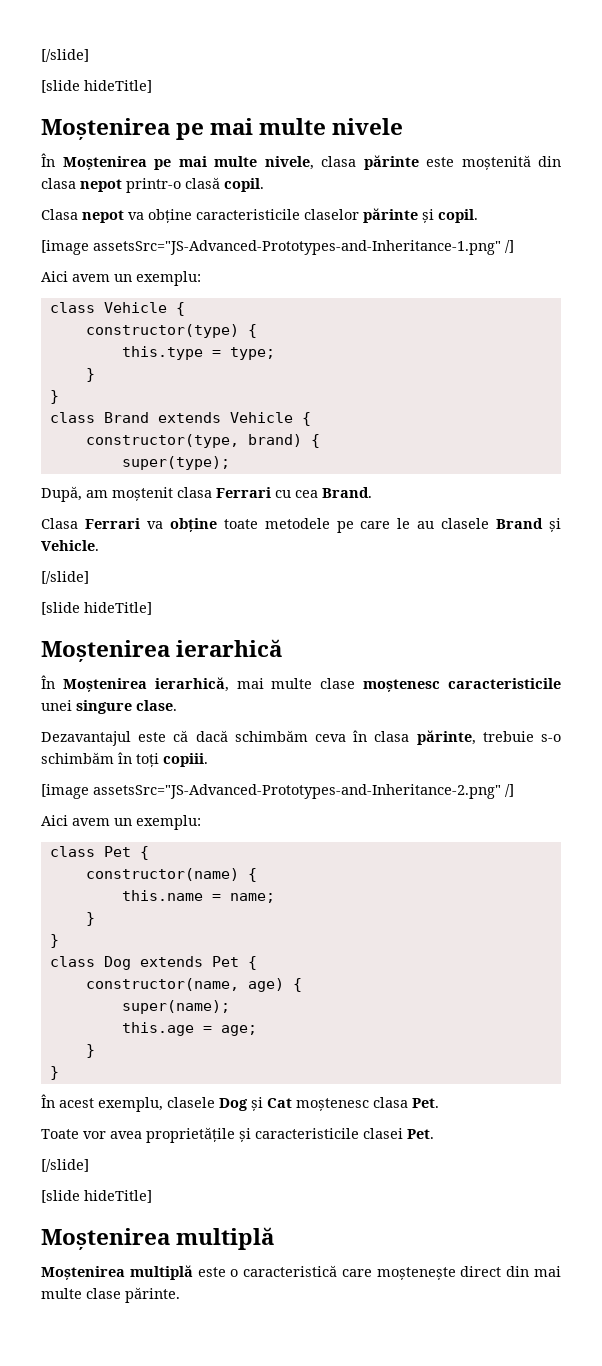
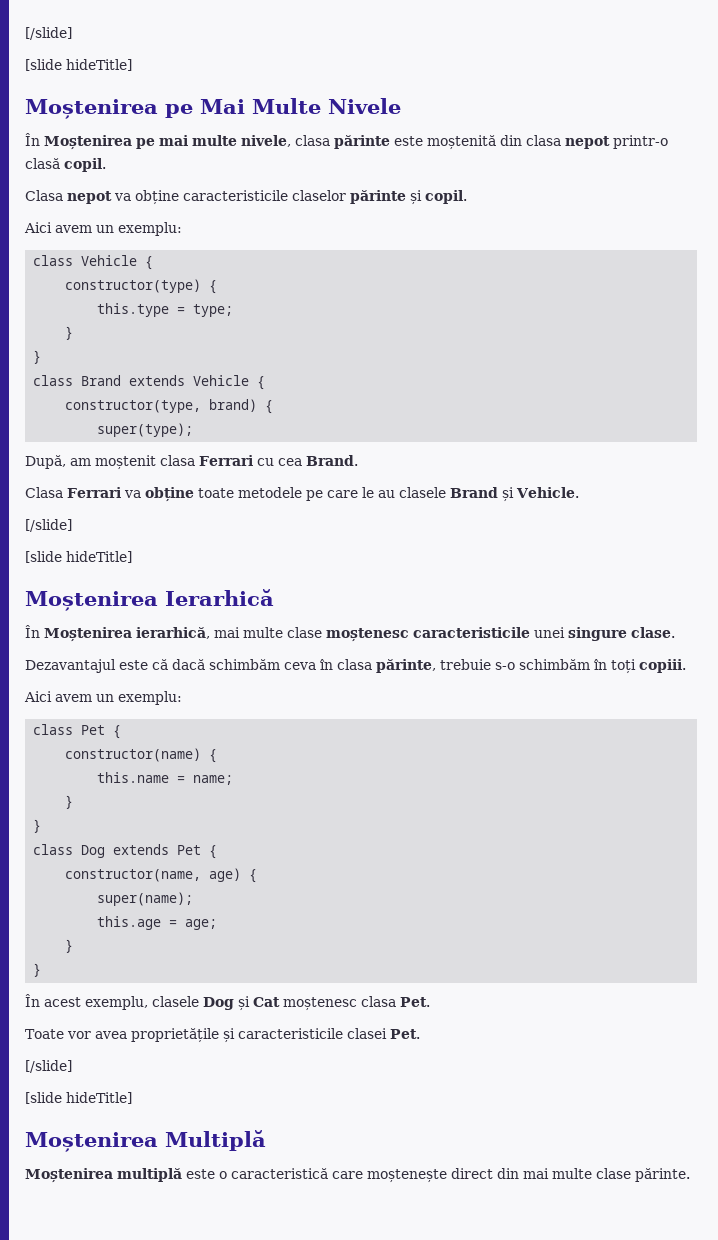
[210,118,404,135] mai multe nivele -> [200,98,401,114] Mai Multe Nivele
[41,240,514,255] // [image assetsSrc="JS-Advanced-Prototypes-and-Inheritance-1.png" /] -> (467, 197) none
[176,639,283,657] ierarhică -> [165,589,274,606] Ierarhică
[41,784,514,799] // [image assetsSrc="JS-Advanced-Prototypes-and-Inheritance-2.png" /] -> (686, 666) none
[176,1227,275,1250] multiplă -> [165,1130,266,1151] Multiplă

